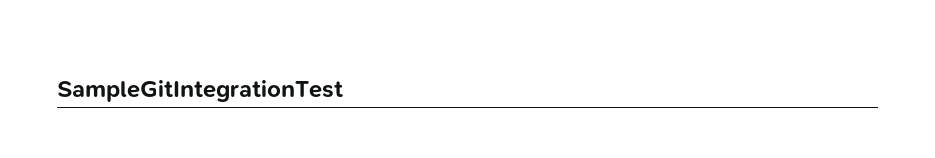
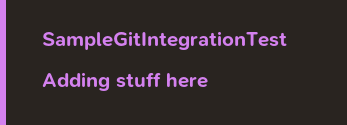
(343, 91) none -> [42,72,208,91] // Adding stuff here

